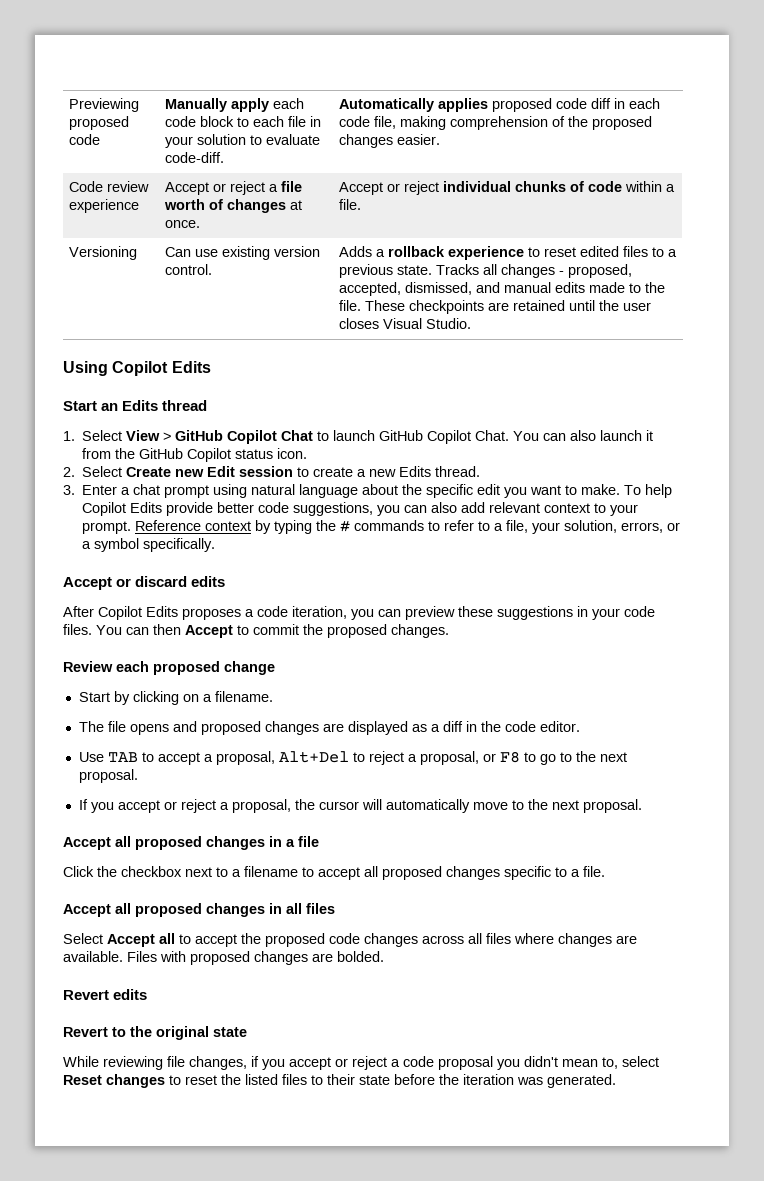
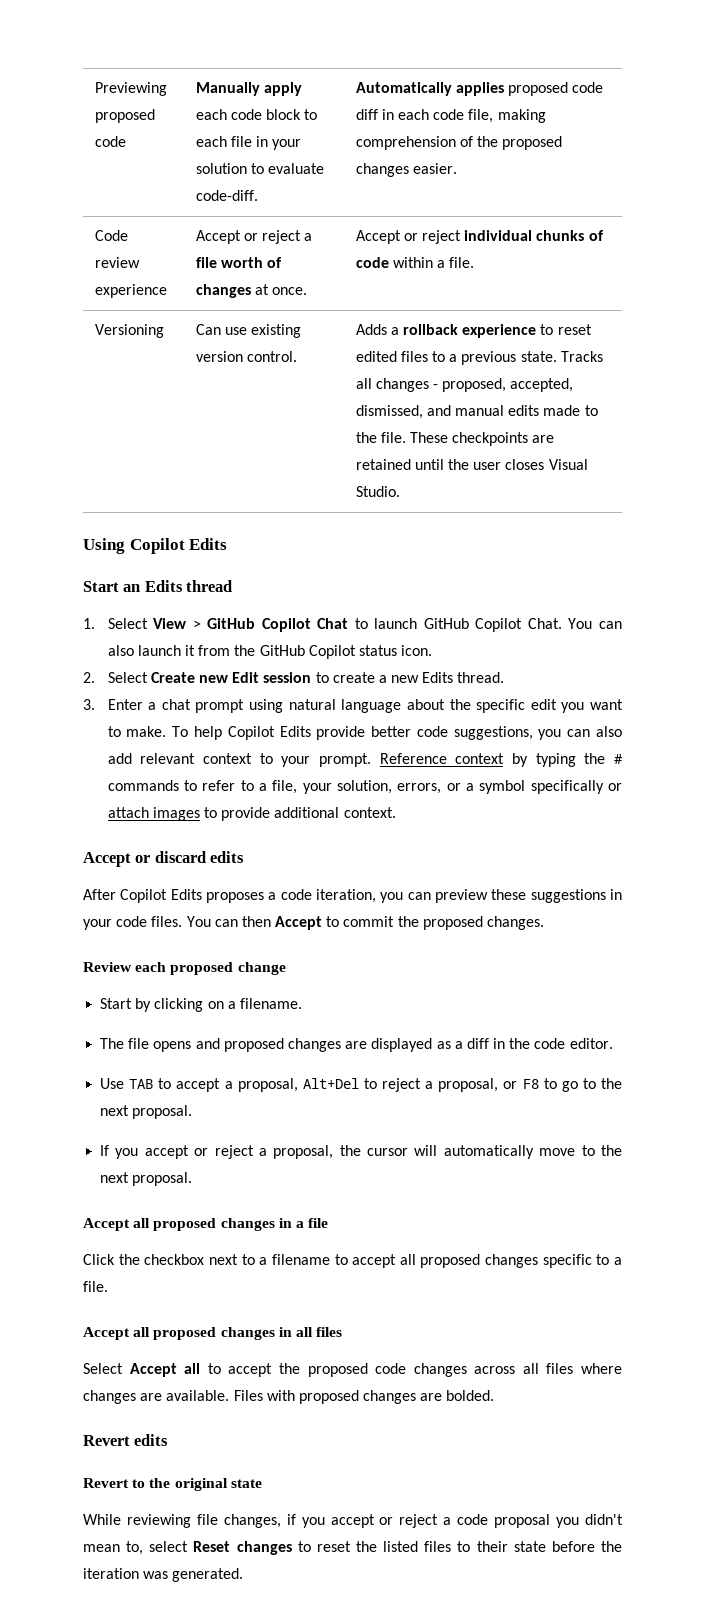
[143,538,216,552] specifically. -> [530,780,623,794] [107,807,396,821] specifically or attach images to provide additional context.

